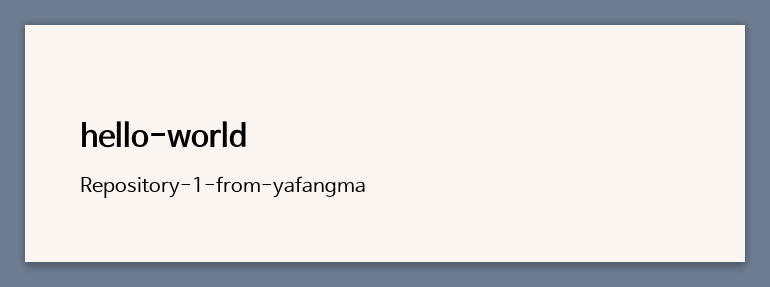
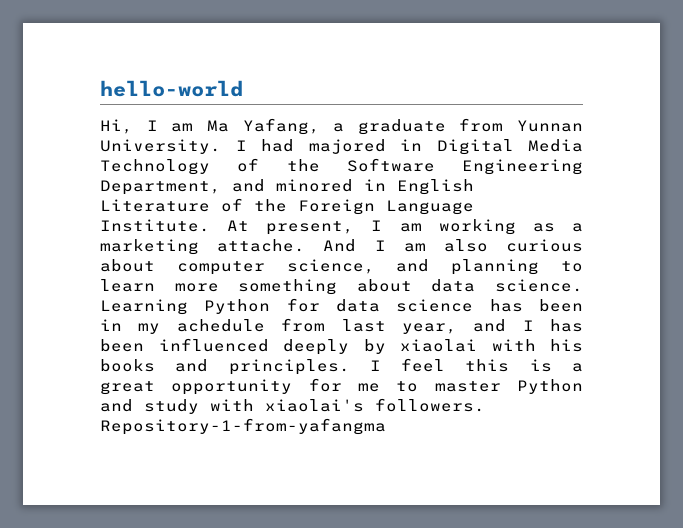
(247, 134) none -> [100,118,583,135] [100,139,583,155] [100,158,583,175] [100,179,474,195] [100,198,474,215] [100,219,584,235] [100,239,584,255] [100,259,583,275] [100,279,583,295] [100,298,583,315] [100,318,583,334] [100,338,583,355] [100,358,583,375] [100,378,583,395] [100,398,485,414] Hi, I am Ma Yafang, a graduate from Yunnan University. I had majored in Digital Media Technology of the Software Engineering Department, and minored in English Literature of the Foreign Language Institute. At present, I am working as a marketing attache. And I am also curious about computer science, and planning to learn more something about data science. Learning Python for data science has been in my achedule from last year, and I has been influenced deeply by xiaolai with his books and principles. I feel this is a great opportunity for me to master Python and study with xiaolai's followers.

